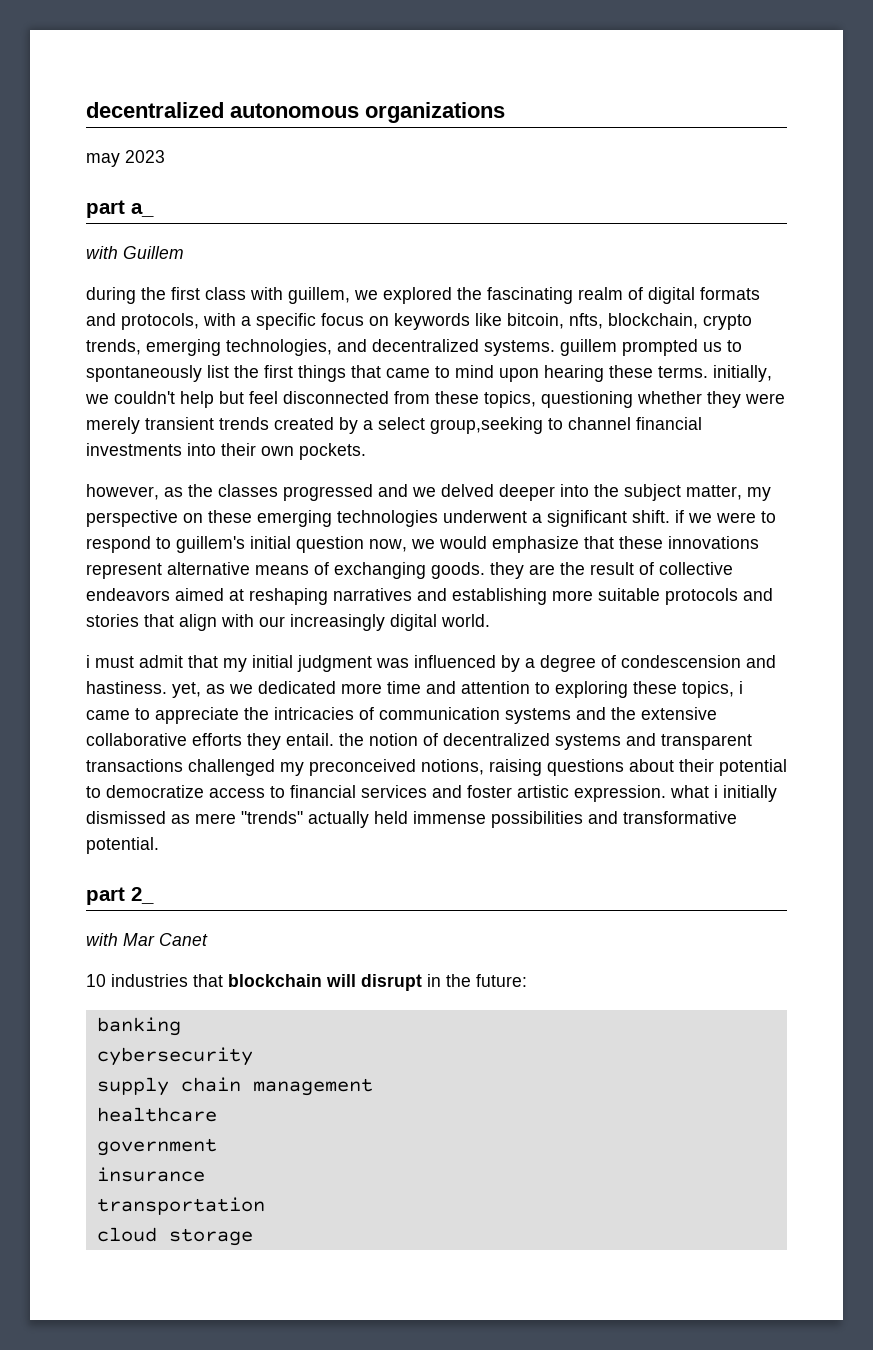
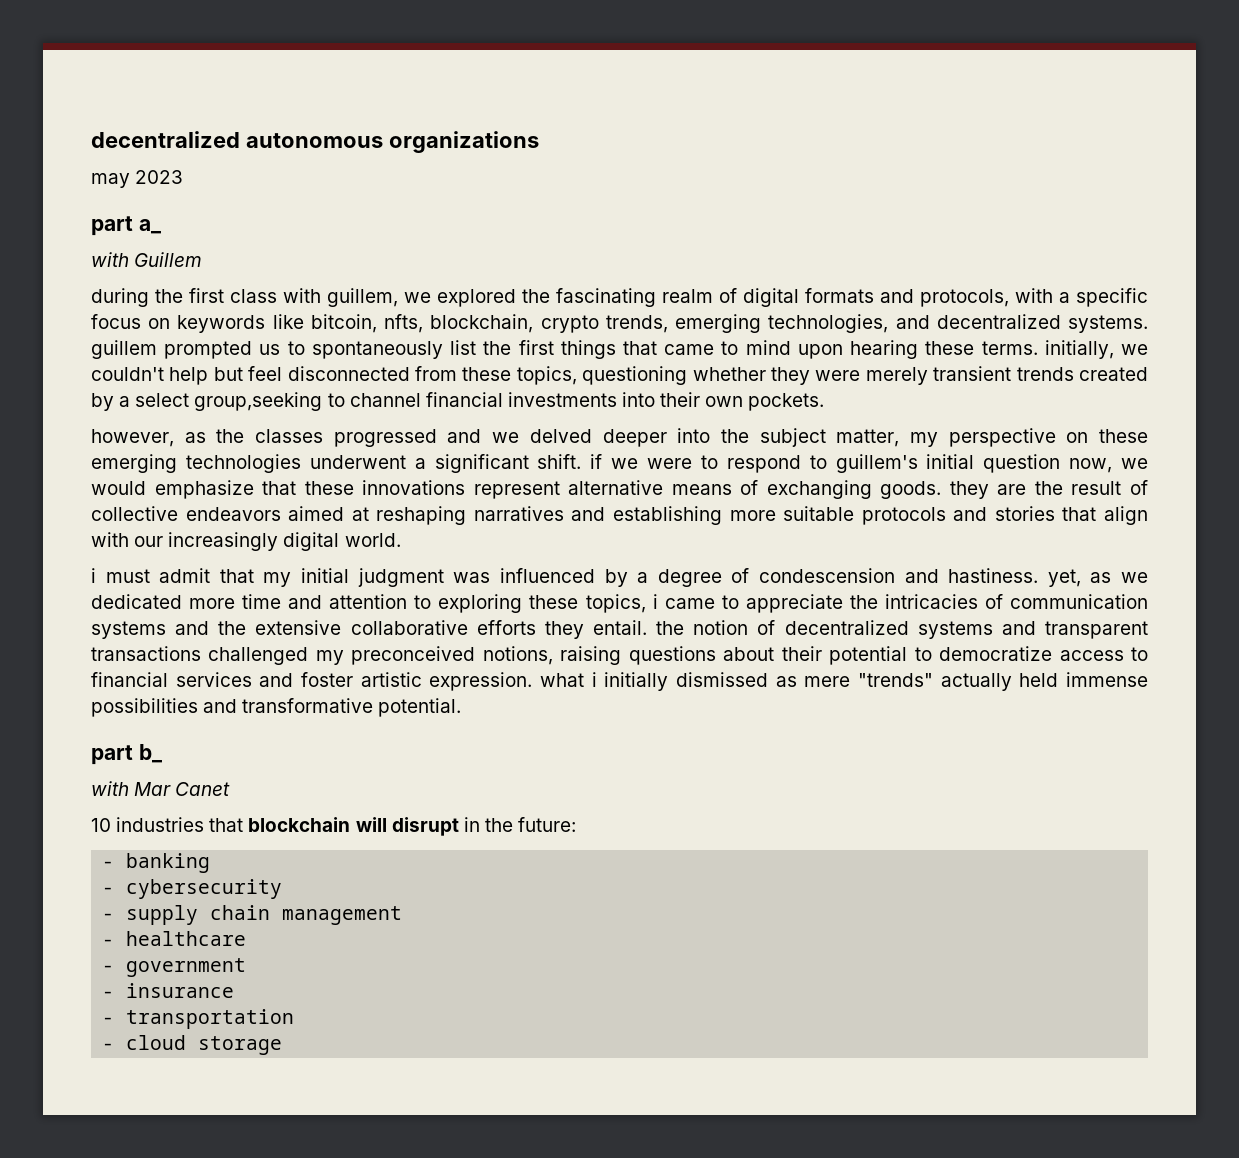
[131,887,154,904] 2_ -> [138,744,162,763] b_
(527, 980) none -> [102,861,115,868] -
(181, 1026) none -> [102,887,115,894] -
(253, 1056) none -> [102,913,115,920] -
(373, 1087) none -> [102,939,115,946] -
(217, 1114) none -> [102,965,115,972] -
(217, 1147) none -> [102,991,115,998] -
(205, 1174) none -> [102,1017,115,1024] -
(265, 1206) none -> [102,1043,115,1050] -

